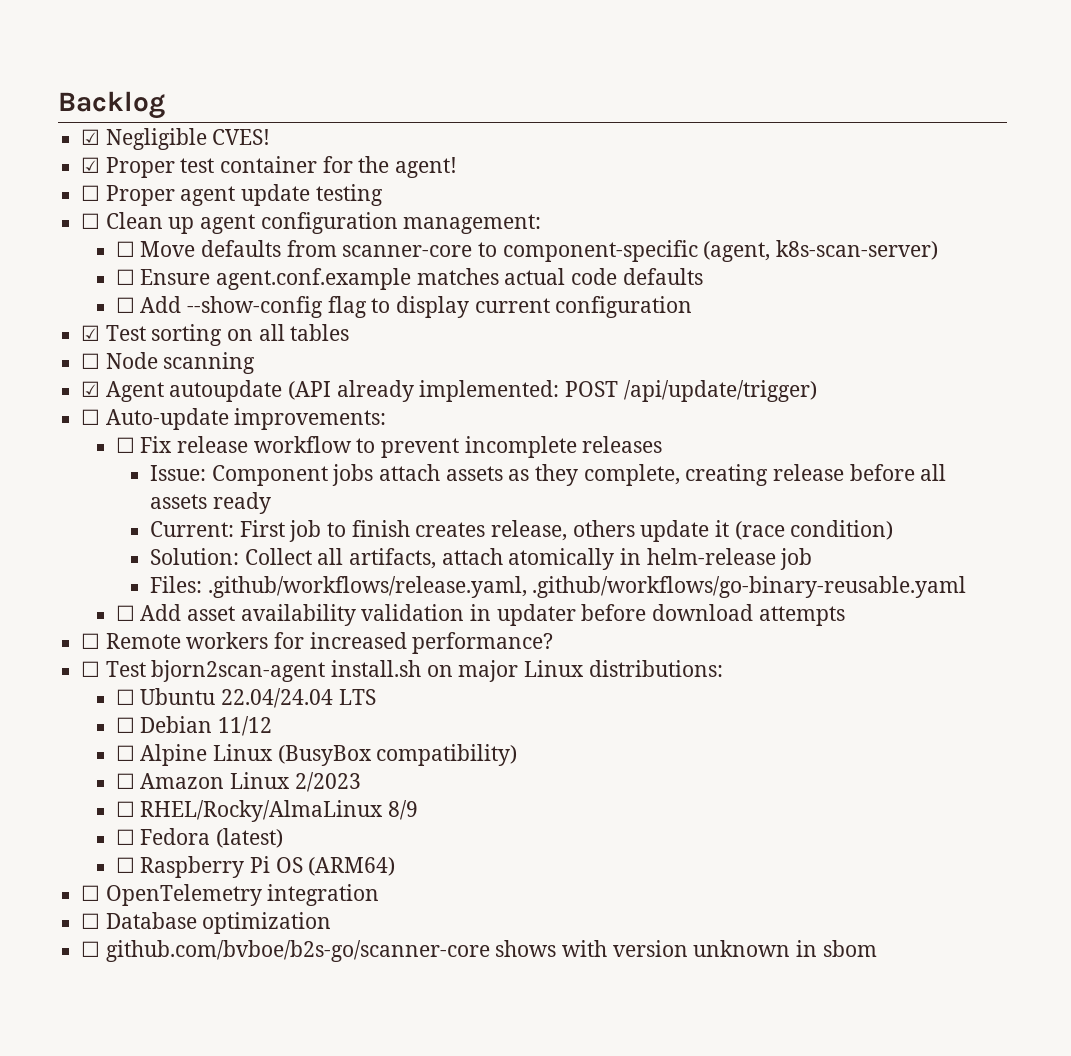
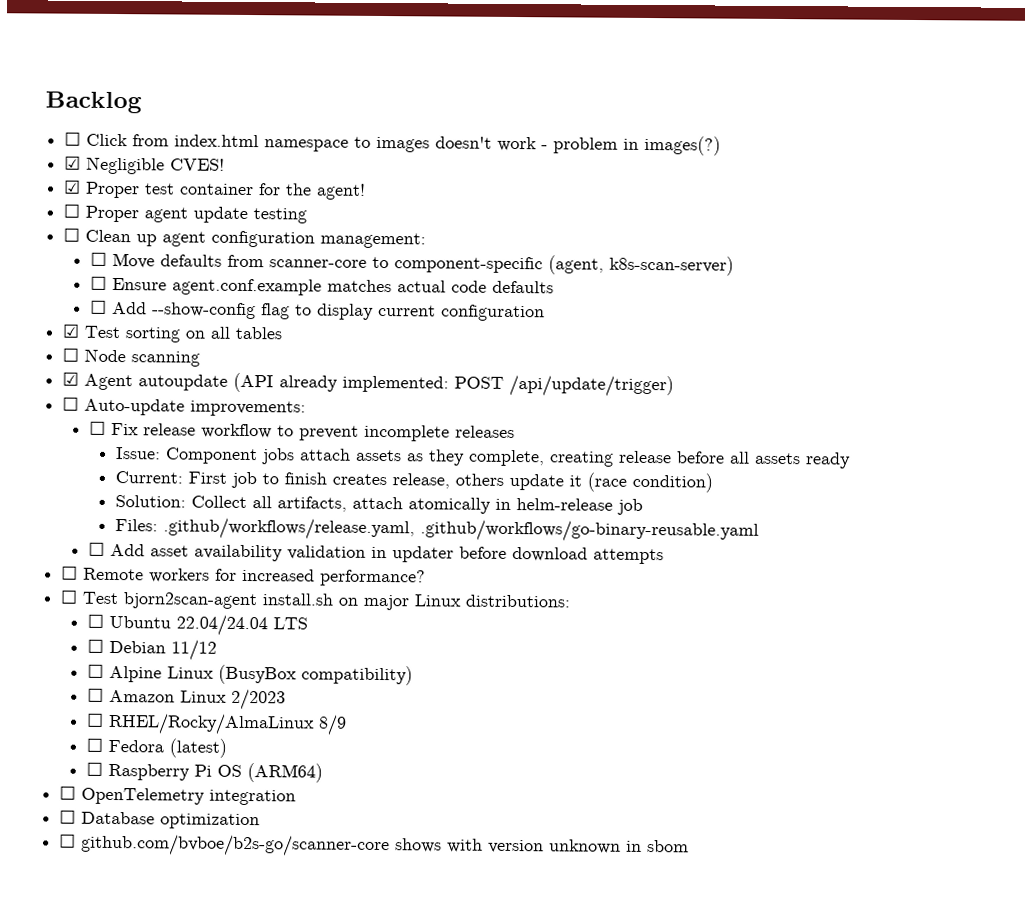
(165, 105) none -> [64,131,722,156] // ☐ Click from index.html namespace to images doesn't work - problem in images(?)

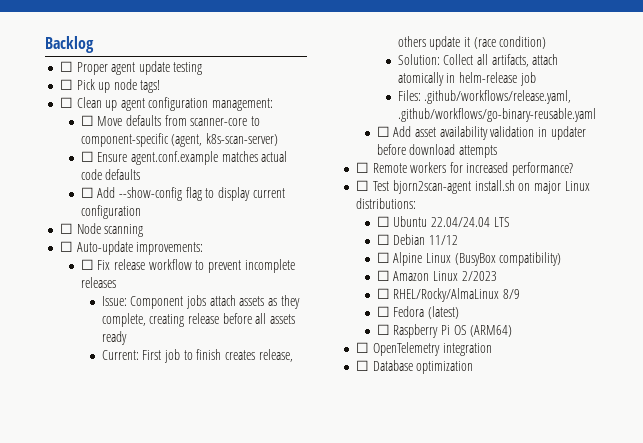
[64,131,722,156] [64,155,226,175] [63,179,367,200] // ☐ Click from index.html namespace to images doesn't work - problem in images(?) // ☑ Negligible CVES! // ☑ Proper test container for the agent! -> (94, 44) none
(308, 216) none -> [59,79,161,93] // ☐ Pick up node tags!
[62,323,283,343] [62,347,201,367] [62,371,675,398] ☑ Test sorting on all tables // ☐ Node scanning // ☑ Agent autoupdate (API already implemented: POST /api/update/trigger) -> [59,223,144,237] ☐ Node scanning
[59,833,690,858] // ☐ github.com/bvboe/b2s-go/scanner-core shows with version unknown in sbom -> (474, 367) none

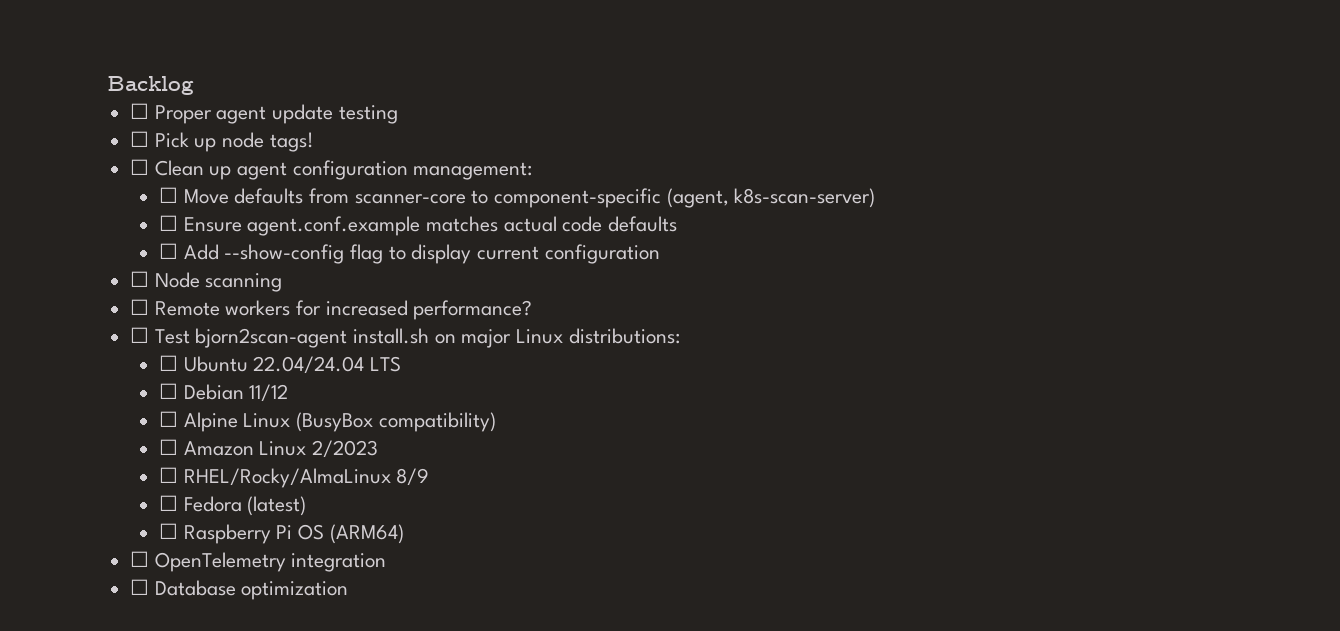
[59,241,204,255] [80,259,295,273] [80,277,116,288] [101,295,300,309] [101,313,295,327] [101,331,127,345] [101,349,293,363] [397,36,547,50] [397,54,559,67] [397,72,536,86] [397,90,572,104] [397,108,596,122] [376,126,586,140] [376,144,498,158] // ☐ Auto-update improvements: // ☐ Fix release workflow to prevent incomplete releases // Issue: Component jobs attach assets as they complete, creating release before all assets ready // Current: First job to finish creates release, others update it (race condition) // Solution: Collect all artifacts, attach atomically in helm-release job // Files: .github/workflows/release.yaml, .github/workflows/go-binary-reusable.yaml // ☐ Add asset availability validation in updater before download attempts -> (283, 282) none

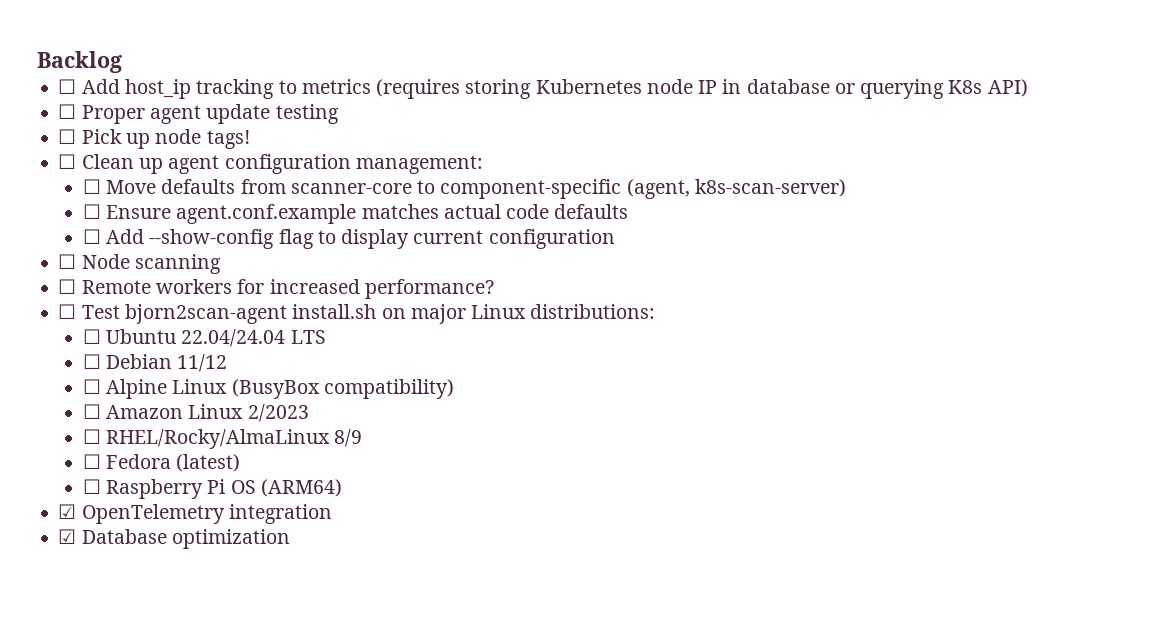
(194, 85) none -> [58,79,1028,99] // ☐ Add host_ip tracking to metrics (requires storing Kubernetes node IP in database or querying K8s API)
[130,551,150,567] ☐ -> [58,504,77,519] ☑
[130,579,150,595] ☐ -> [58,529,77,544] ☑

